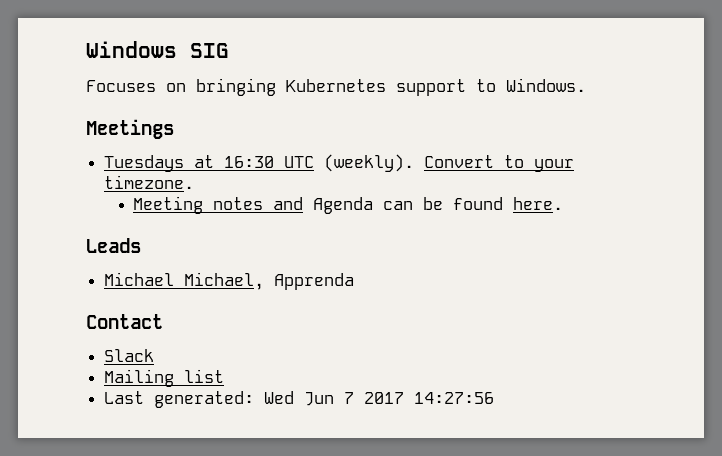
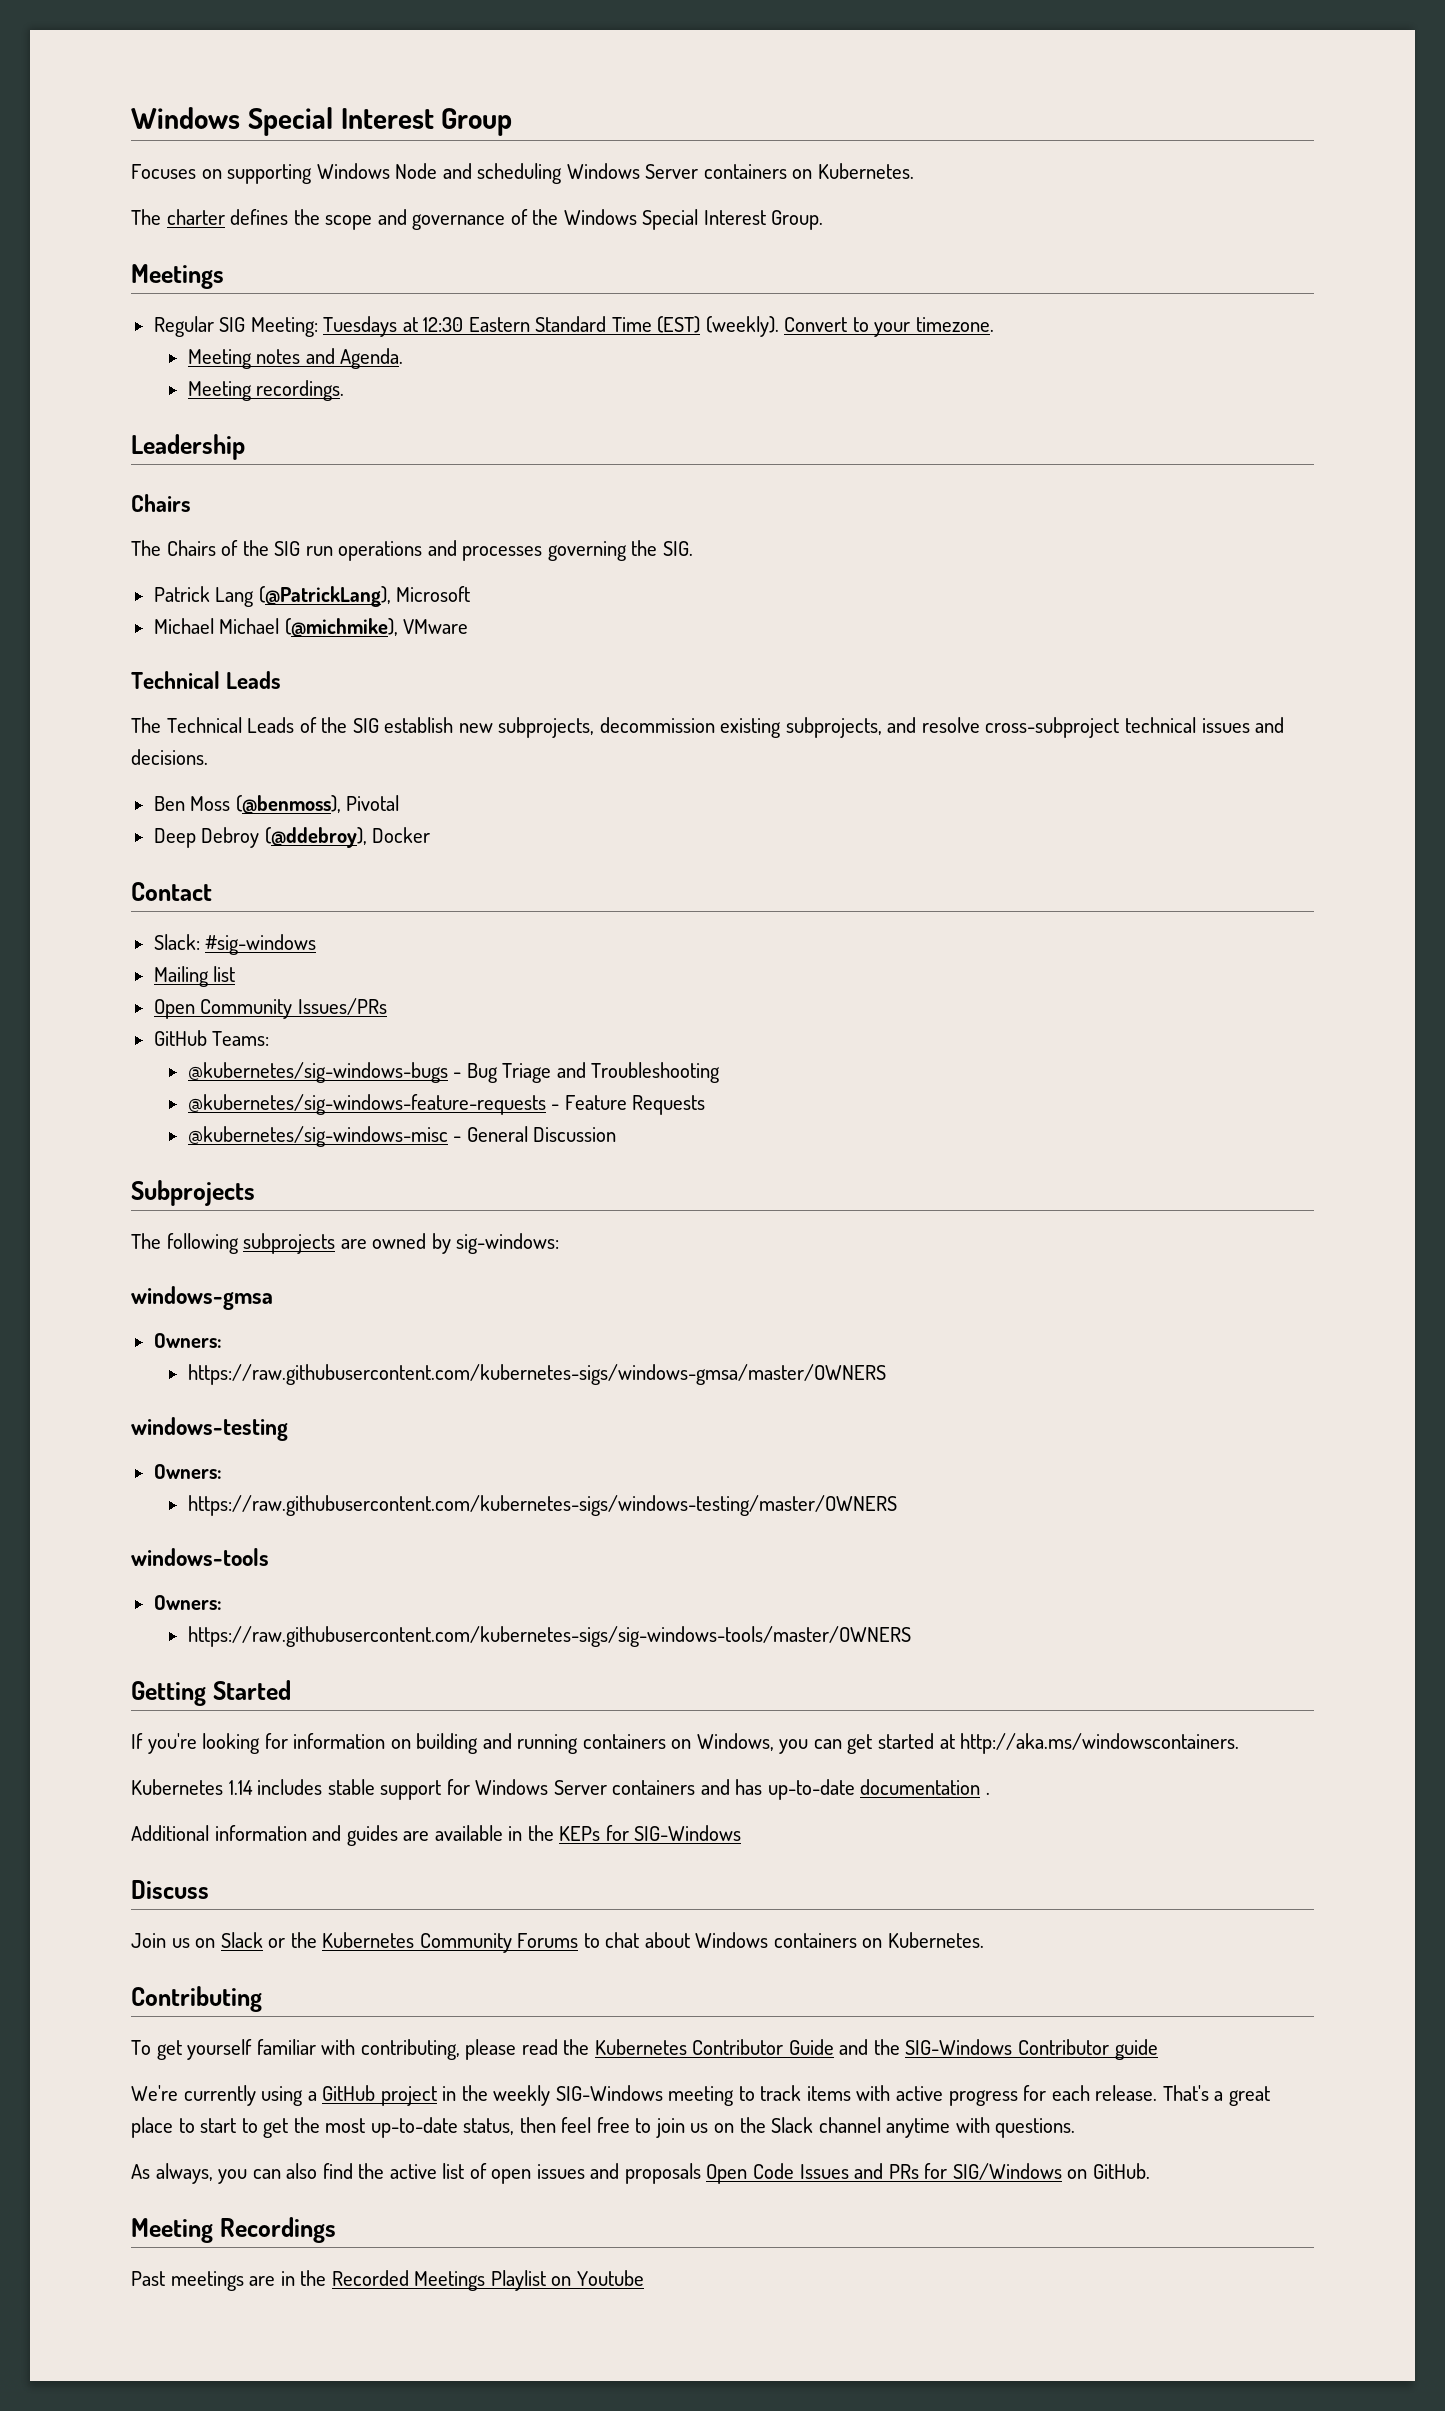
[86,41,229,58] Windows SIG -> [131,107,513,136] Windows Special Interest Group
[196,78,586,96] [86,119,174,139] [104,155,315,172] bringing Kubernetes support to Windows. // Meetings // Tuesdays at 16:30 UTC -> [227,163,914,184] [131,209,824,230] [131,264,224,289] [153,316,701,337] supporting Windows Node and scheduling Windows Server containers on Kubernetes. // The charter defines the scope and governance of the Windows Special Interest Group. // Meetings // Regular SIG Meeting: Tuesdays at 12:30 Eastern Standard Time (EST)
[313,197,564,214] [86,238,141,253] [104,272,355,290] Agenda can be found here. // Leads // Michael Michael, Apprenda -> [340,348,404,369] [187,380,345,401] [131,434,245,460] [131,494,191,512] [131,540,693,561] [153,586,471,607] [153,618,469,637] [131,671,282,689] [131,717,1285,738] [131,749,208,765] [153,795,400,814] [153,827,431,848] Agenda. // Meeting recordings. // Leadership // Chairs // The Chairs of the SIG run operations and processes governing the SIG. // Patrick Lang (@PatrickLang), Microsoft // Michael Michael (@michmike), VMware // Technical Leads // The Technical Leads of the SIG establish new subprojects, decommission existing subprojects, and resolve cross-subproject technical issues and decisions. // Ben Moss (@benmoss), Pivotal // Deep Debroy (@ddebroy), Docker
[104,349,155,362] Slack -> [153,934,317,955] Slack: #sig-windows
[104,391,495,408] Last generated: Wed Jun 7 2017 14:27:56 -> [153,998,387,1019] [153,1030,270,1046] [187,1062,721,1083] [187,1094,706,1115] [187,1126,617,1147] [131,1180,255,1206] [131,1233,560,1254] [131,1286,273,1310] [153,1333,222,1348] [187,1364,886,1385] [131,1417,288,1441] [153,1464,222,1479] [187,1495,897,1516] [131,1548,269,1566] [153,1595,222,1610] [187,1626,911,1647] [131,1680,291,1706] [131,1733,1240,1754] [131,1779,990,1800] [131,1825,742,1846] [131,1880,209,1899] [131,1932,984,1953] [131,1986,262,2012] [131,2039,1158,2060] [131,2085,1270,2106] [131,2117,1076,2138] [131,2163,1150,2184] [131,2217,336,2243] [131,2270,644,2291] Open Community Issues/PRs // GitHub Teams: // @kubernetes/sig-windows-bugs - Bug Triage and Troubleshooting // @kubernetes/sig-windows-feature-requests - Feature Requests // @kubernetes/sig-windows-misc - General Discussion // Subprojects // The following subprojects are owned by sig-windows: // windows-gmsa // Owners: // https://raw.githubusercontent.com/kubernetes-sigs/windows-gmsa/master/OWNERS // windows-testing // Owners: // https://raw.githubusercontent.com/kubernetes-sigs/windows-testing/master/OWNERS // windows-tools // Owners: // https://raw.githubusercontent.com/kubernetes-sigs/sig-windows-tools/master/OWNERS // Getting Started // If you're looking for information on building and running containers on Windows, you can get started at http://aka.ms/windowscontainers. // Kubernetes 1.14 includes stable support for Windows Server containers and has up-to-date documentation . // Additional information and guides are available in the KEPs for SIG-Windows // Discuss // Join us on Slack or the Kubernetes Community Forums to chat about Windows containers on Kubernetes. // Contributing // To get yourself familiar with contributing, please read the Kubernetes Contributor Guide and the SIG-Windows Contributor guide // We're currently using a GitHub project in the weekly SIG-Windows meeting to track items with active progress for each release. That's a great place to start to get the most up-to-date status, then feel free to join us on the Slack channel anytime with questions. // As always, you can also find the active list of open issues and proposals Open Code Issues and PRs for SIG/Windows on GitHub. // Meeting Recordings // Past meetings are in the Recorded Meetings Playlist on Youtube

